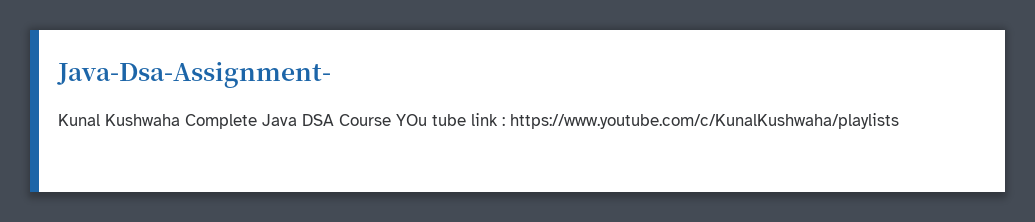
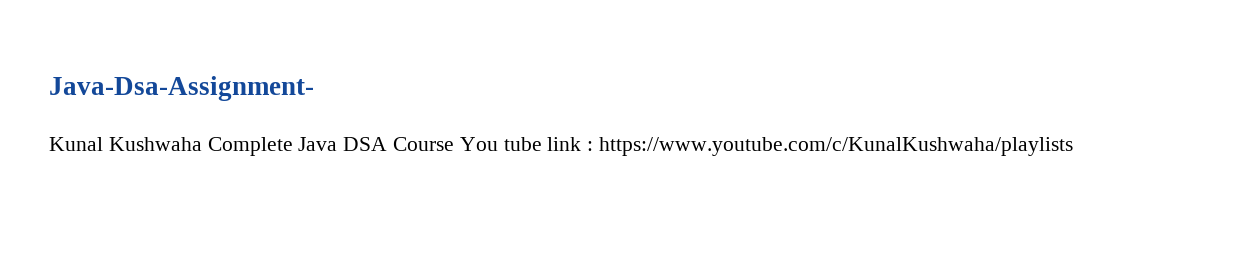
[396,114,427,126] YOu -> [459,137,498,151] You

